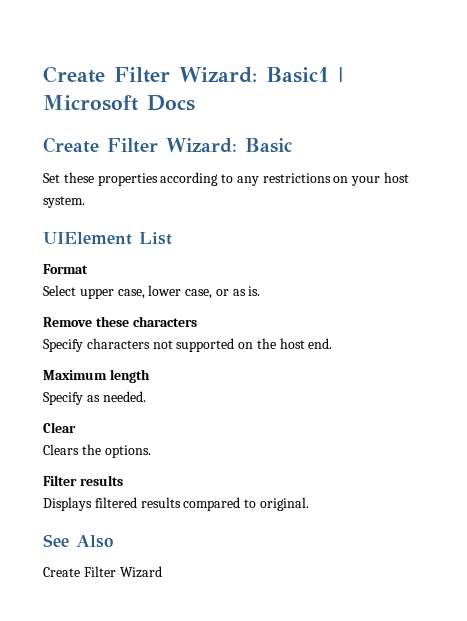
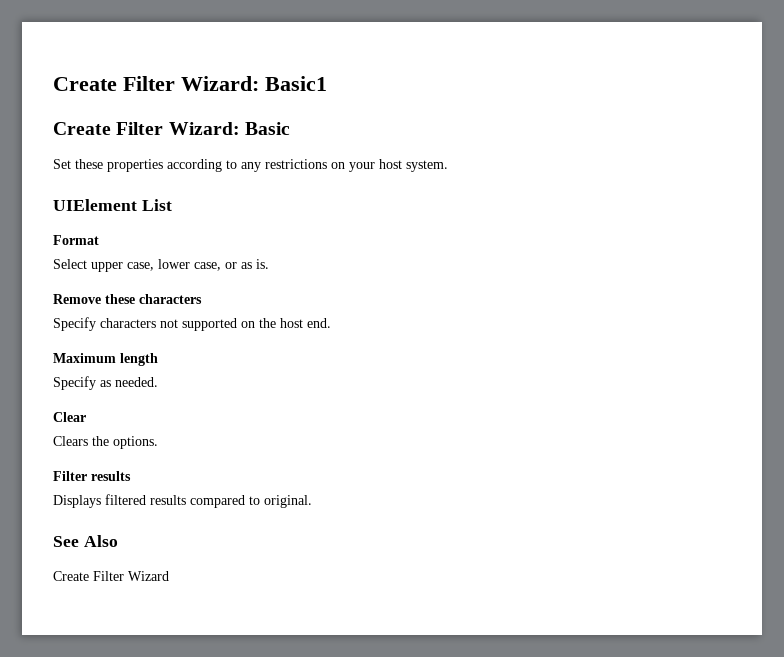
[338,67,343,82] [43,95,195,111] | Microsoft Docs -> (327, 83) none

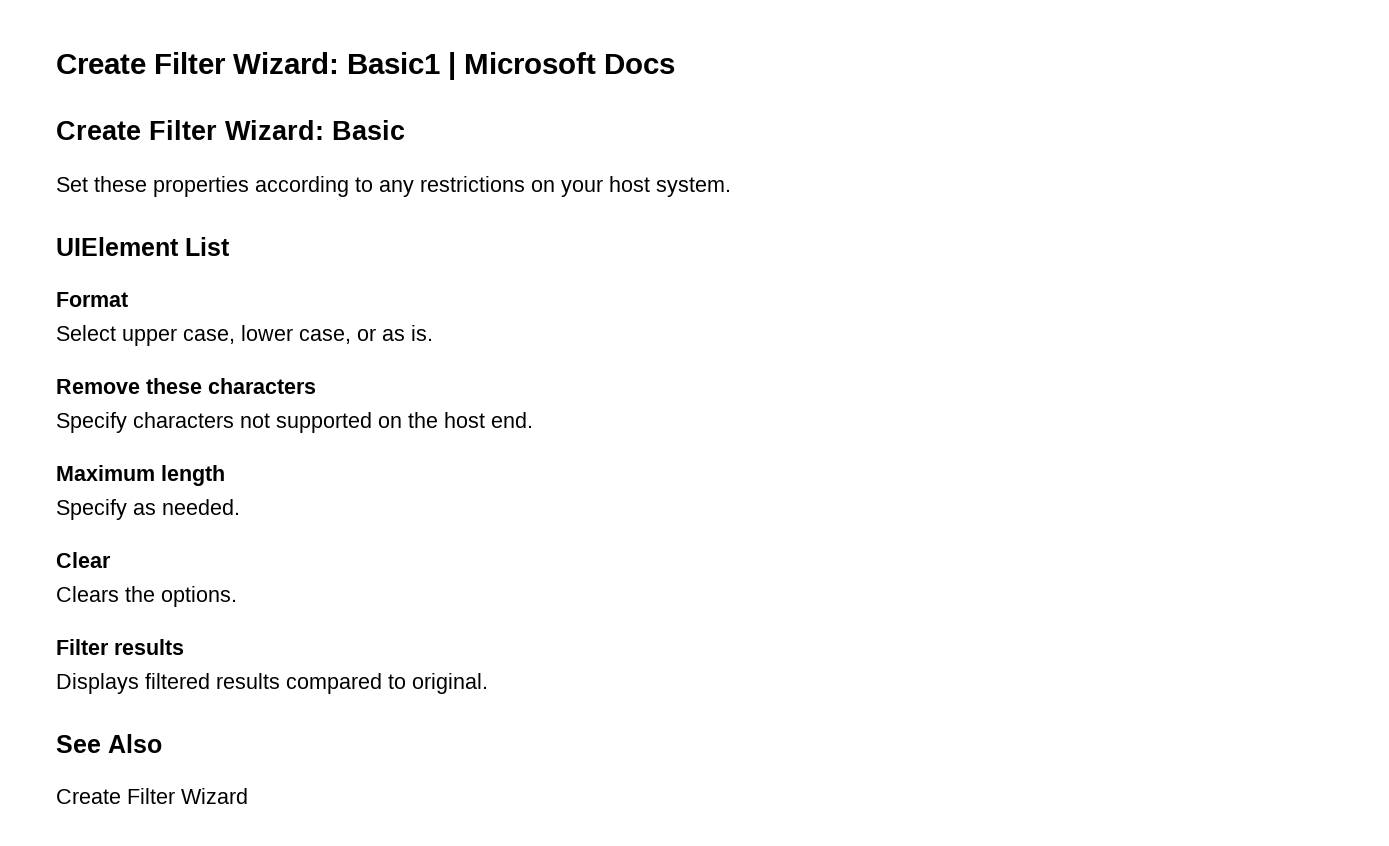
(327, 83) none -> [448,52,675,80] | Microsoft Docs

